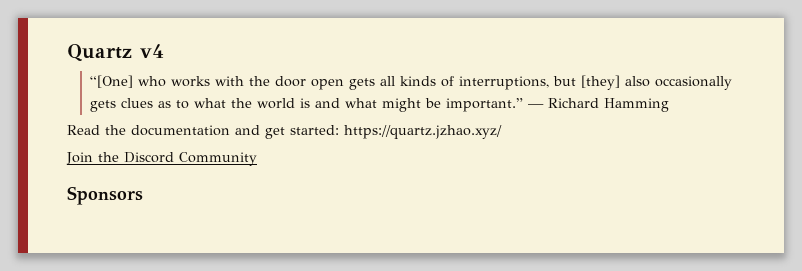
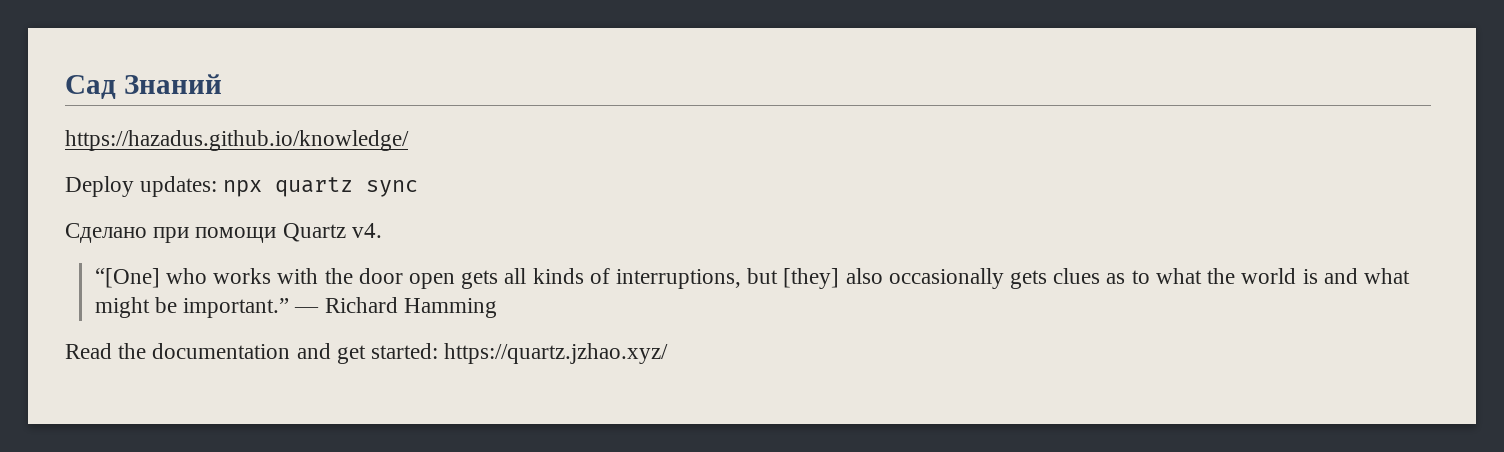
[67,44,164,62] Quartz v4 -> [65,74,222,99] [65,130,409,151] [65,176,419,197] [65,223,382,243] Сад Знаний // https://hazadus.github.io/knowledge/ // Deploy updates: npx quartz sync // Сделано при помощи Quartz v4.
[66,152,257,166] [67,186,143,205] // Join the Discord Community // Sponsors -> (669, 353) none

